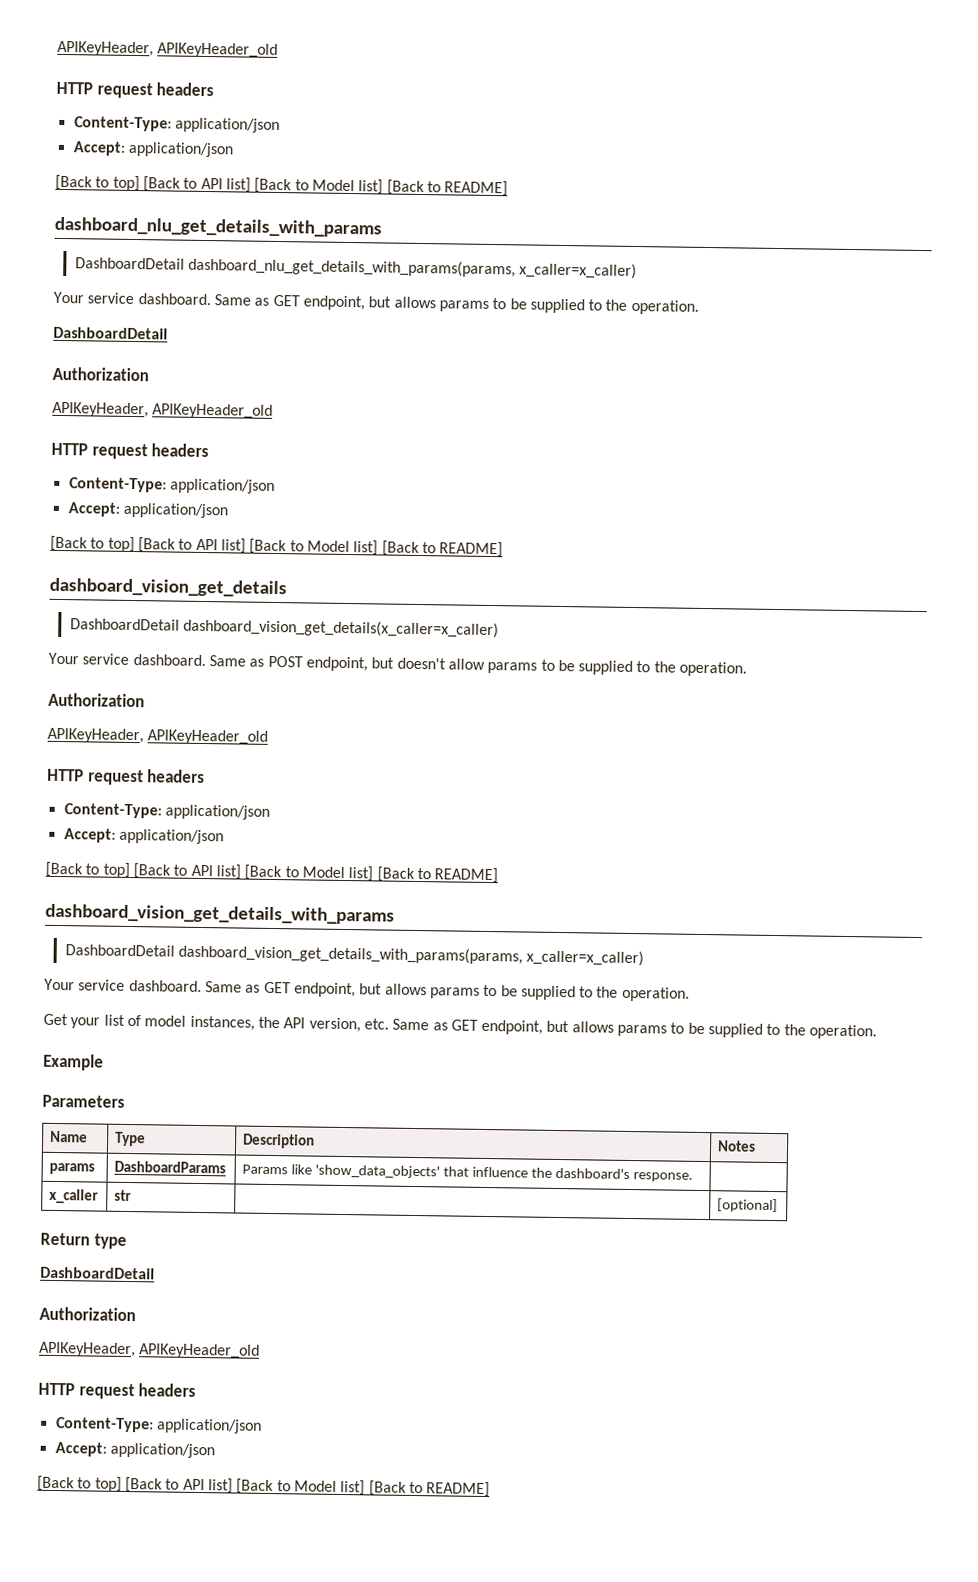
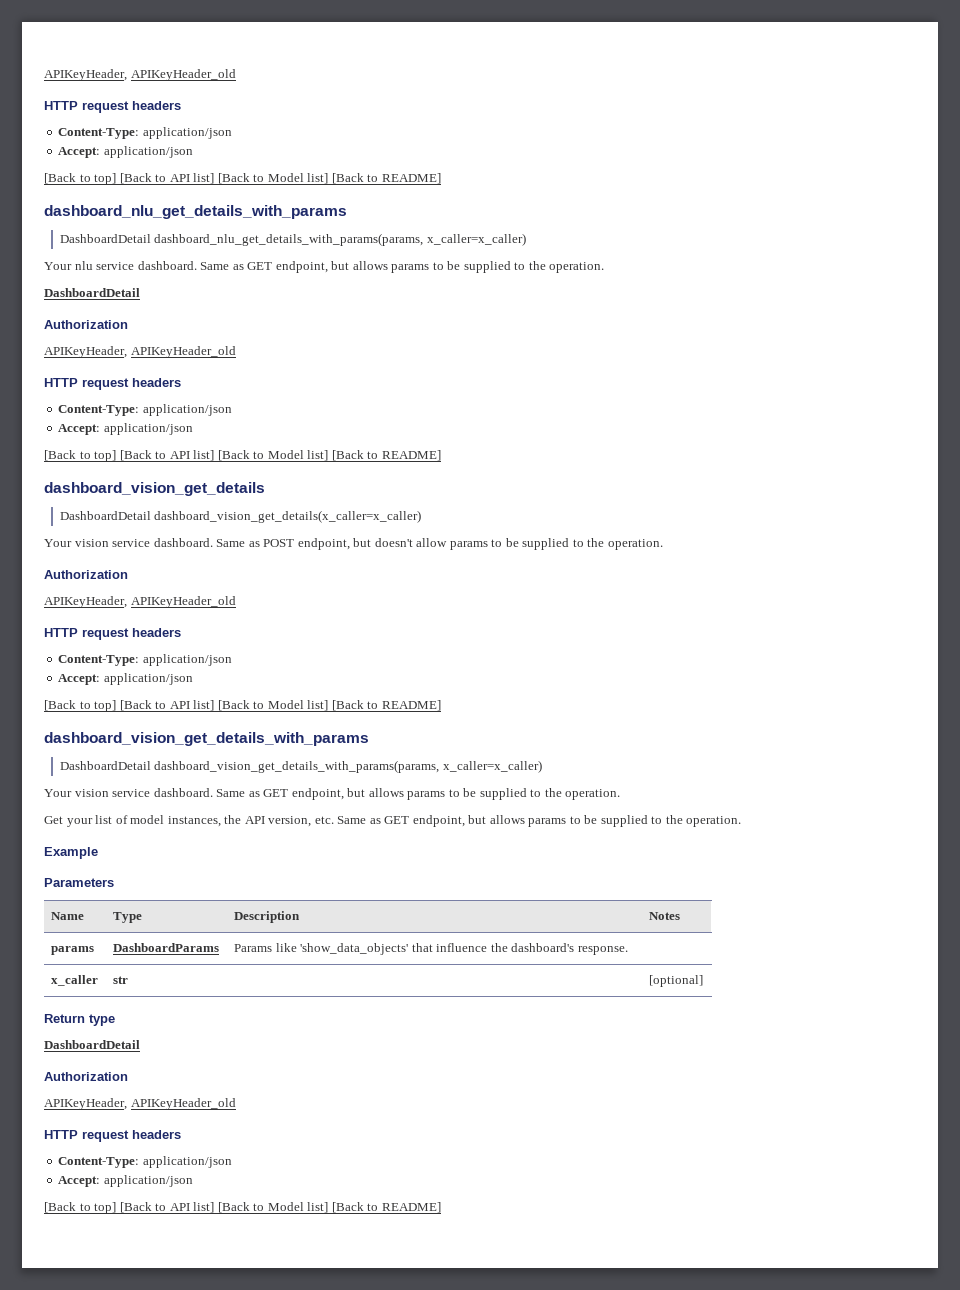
(84, 297) none -> [74,261,93,270] nlu
(79, 658) none -> [74,539,109,547] vision
(75, 984) none -> [74,789,109,797] vision

